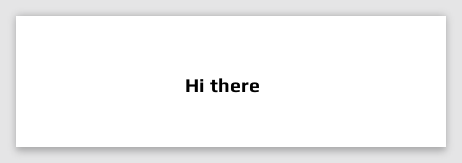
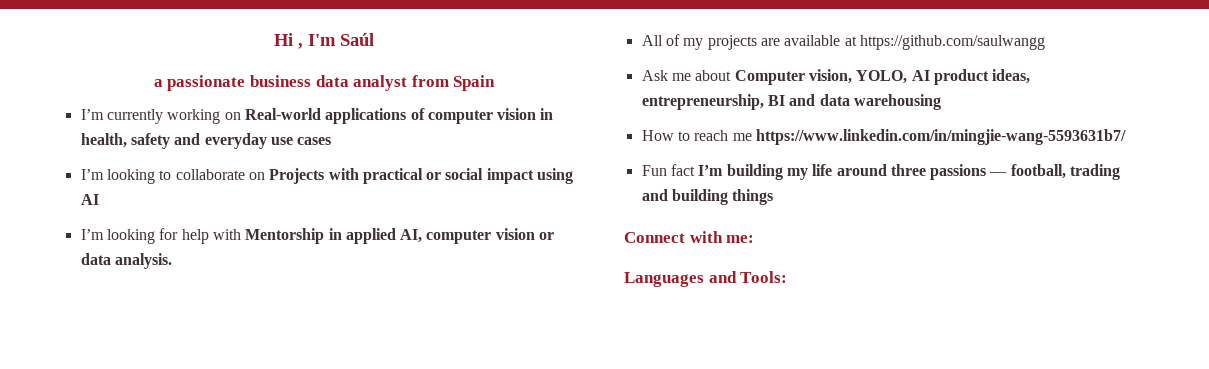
[210,78,261,93] there -> [298,33,374,49] [153,75,496,91] [80,108,554,124] [80,133,332,149] [80,168,574,184] [80,194,99,205] [80,228,555,244] [80,253,172,269] [641,34,1045,50] [641,69,1031,85] [641,94,941,110] [641,129,1126,145] [641,164,1121,180] [641,189,774,205] [624,231,755,243] [624,271,788,287] , I'm Saúl // a passionate business data analyst from Spain // I’m currently working on Real-world applications of computer vision in health, safety and everyday use cases // I’m looking to collaborate on Projects with practical or social impact using AI // I’m looking for help with Mentorship in applied AI, computer vision or data analysis. // All of my projects are available at https://github.com/saulwangg // Ask me about Computer vision, YOLO, AI product ideas, entrepreneurship, BI and data warehousing // How to reach me https://www.linkedin.com/in/mingjie-wang-5593631b7/ // Fun fact I’m building my life around three passions — football, trading and building things // Connect with me: // Languages and Tools:

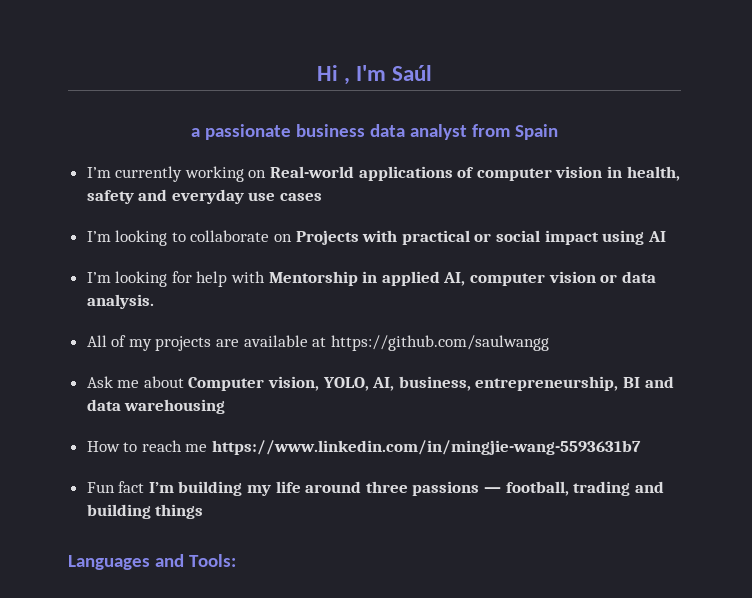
[911,69,1031,85] AI product ideas, -> [372,376,471,391] AI, business,
[755,129,1126,145] https://www.linkedin.com/in/mingjie-wang-5593631b7/ -> [212,440,642,455] https://www.linkedin.com/in/mingjie-wang-5593631b7
[624,231,755,243] // Connect with me: -> (204, 511) none

